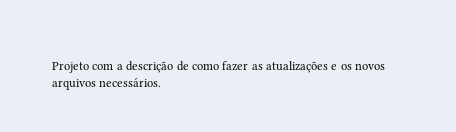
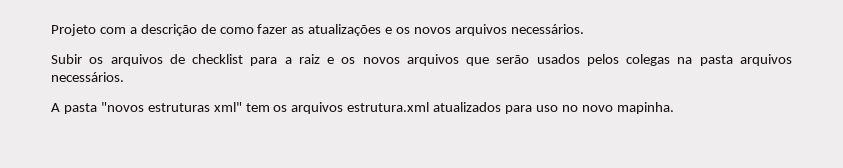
(162, 82) none -> [51,54,792,66] [51,72,124,82] [51,102,674,114] // Subir os arquivos de checklist para a raiz e os novos arquivos que serão usados pelos colegas na pasta arquivos necessários. // A pasta "novos estruturas xml" tem os arquivos estrutura.xml atualizados para uso no novo mapinha.

